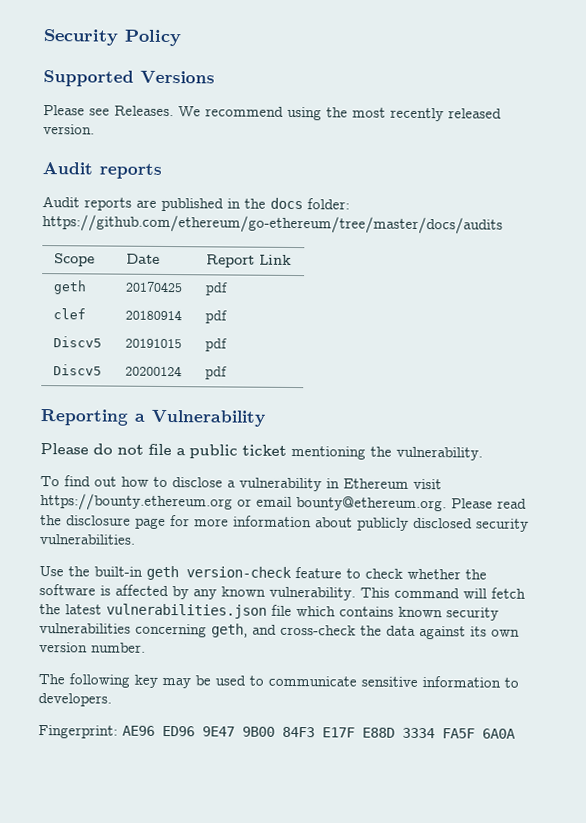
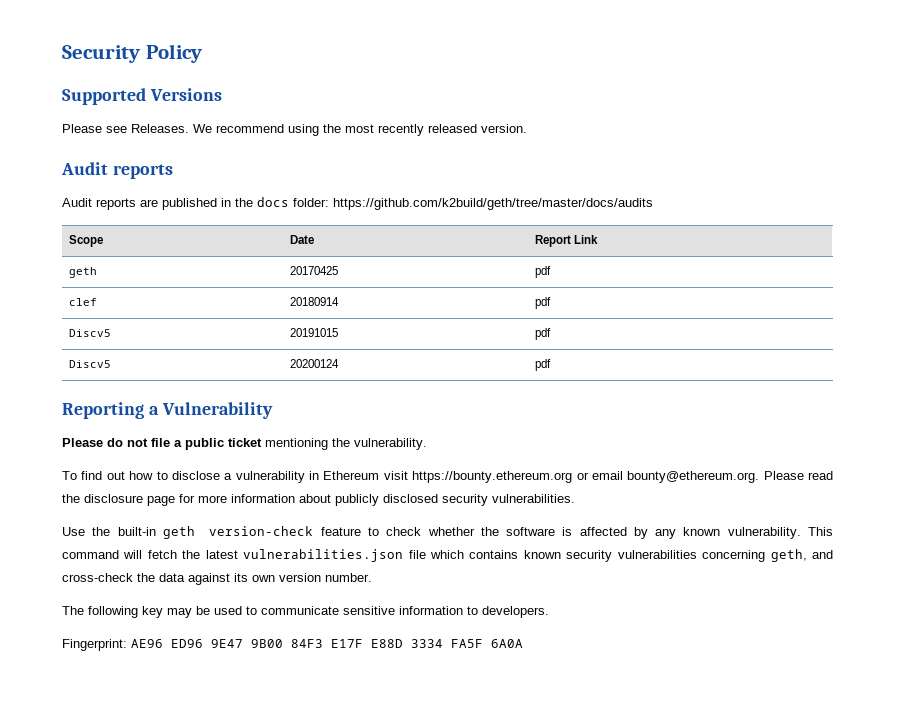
[42,214,503,235] https://github.com/ethereum/go-ethereum/tree/master/docs/audits -> [333,198,653,210] https://github.com/k2build/geth/tree/master/docs/audits

